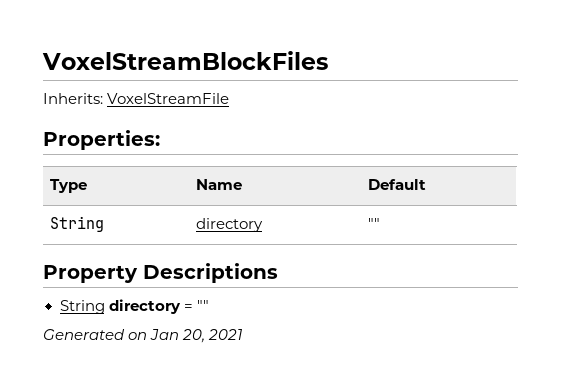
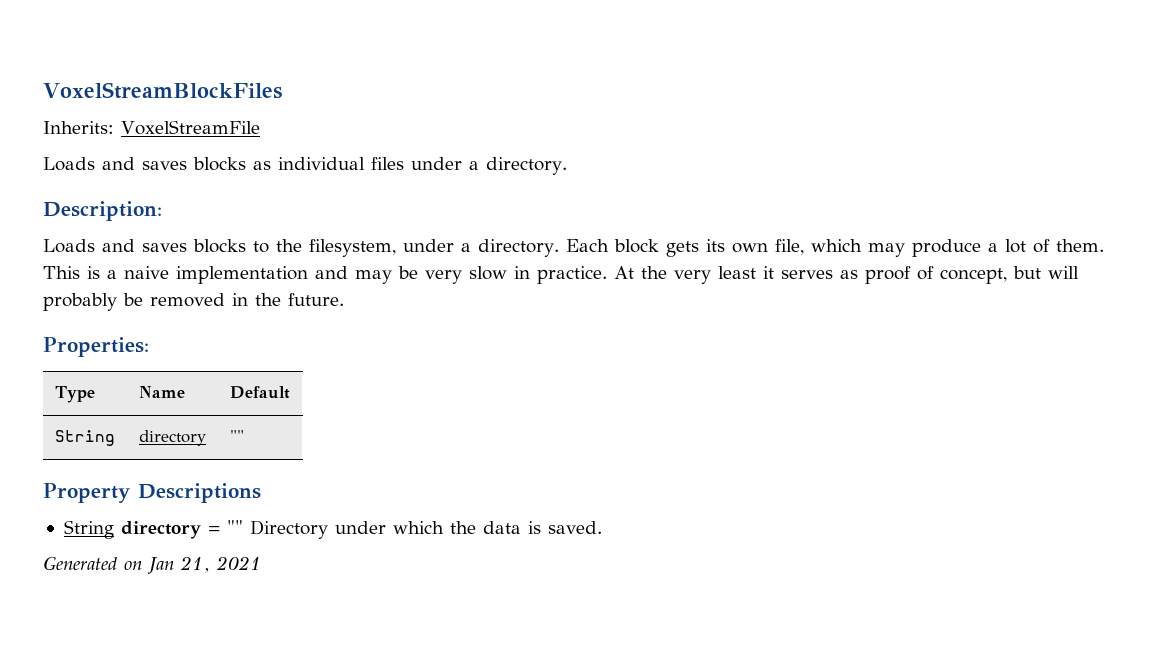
(230, 98) none -> [43,157,567,175] [43,201,162,221] [43,239,1104,257] [43,266,1079,284] [43,293,344,311] // Loads and saves blocks as individual files under a directory. // Description: // Loads and saves blocks to the filesystem, under a directory. Each block gets its own file, which may produce a lot of them. This is a naive implementation and may be very slow in practice. At the very least it serves as proof of concept, but will probably be removed in the future.
(209, 305) none -> [249,520,602,539] Directory under which the data is saved.
[182,329,206,343] 20, -> [180,556,210,573] 21,

